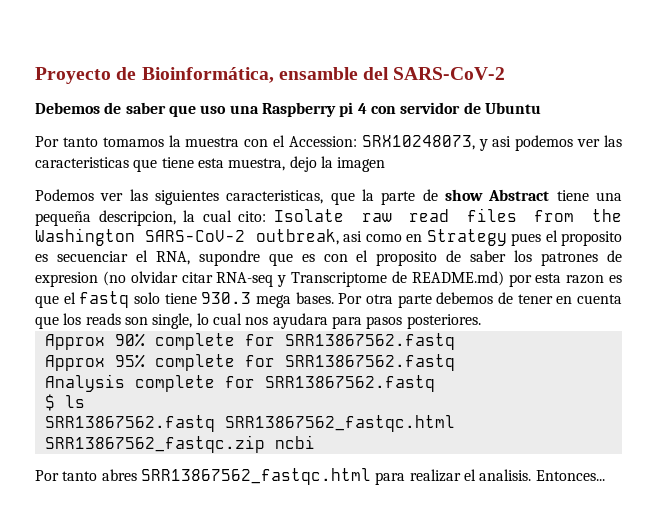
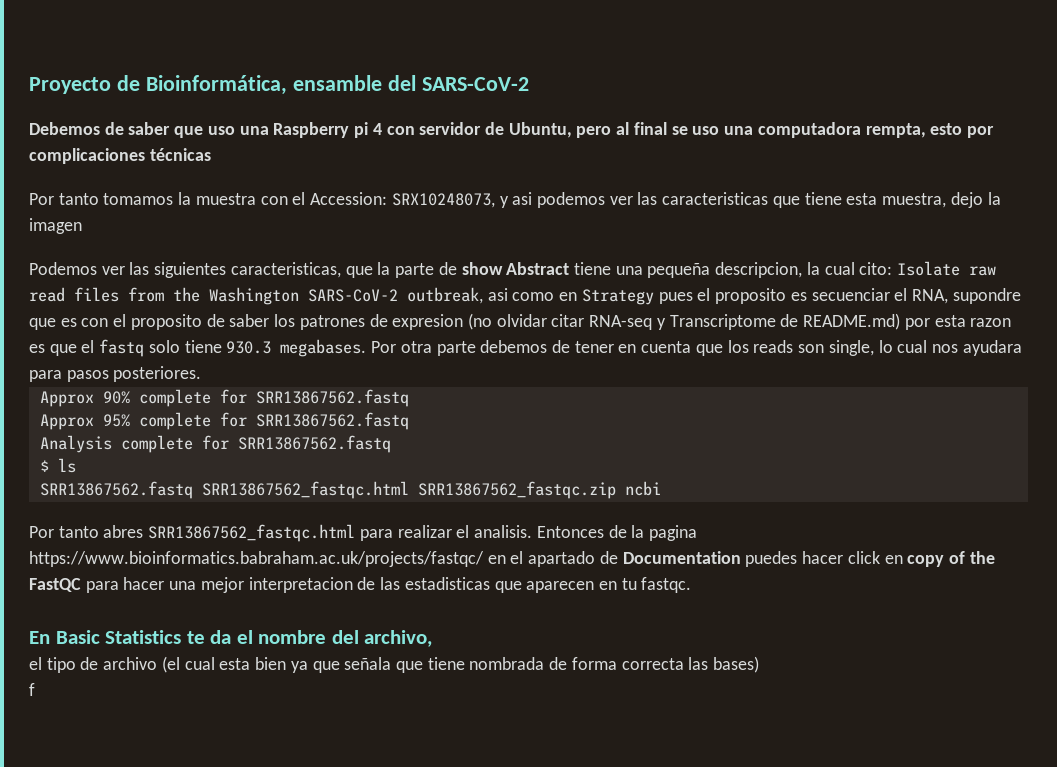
[484,102,541,114] Ubuntu -> [508,122,994,138] [29,148,211,164] Ubuntu, pero al final se uso una computadora rempta, esto por complicaciones técnicas
[256,292,334,308] mega bases. -> [280,339,367,357] megabases.
[535,470,605,481] Entonces... -> [536,525,697,541] [29,551,995,567] [29,577,692,593] [29,630,433,647] [29,656,760,673] [29,683,35,696] Entonces de la pagina https://www.bioinformatics.babraham.ac.uk/projects/fastqc/ en el apartado de Documentation puedes hacer click en copy of the FastQC para hacer una mejor interpretacion de las estadisticas que aparecen en tu fastqc. // En Basic Statistics te da el nombre del archivo, // el tipo de archivo (el cual esta bien ya que señala que tiene nombrada de forma correcta las bases) // f

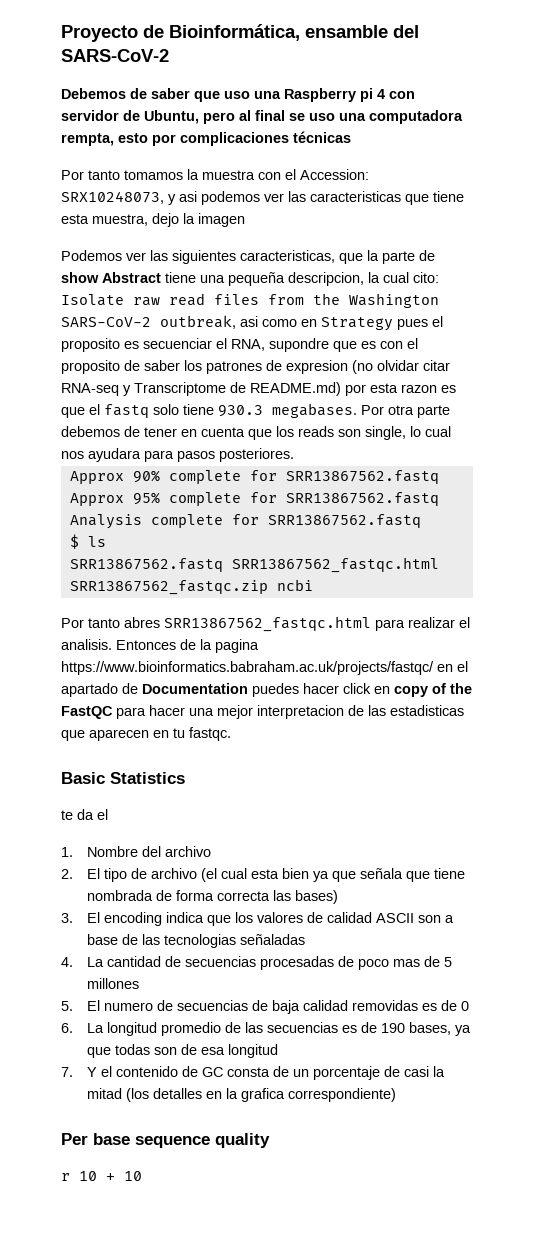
[29,631,50,644] En -> (231, 734) none
(182, 637) none -> (185, 778) //
[258,630,433,647] [29,657,42,670] nombre del archivo, // el -> [61,846,211,857] [61,868,100,879] // 1. Nombre del archivo // 2. El
[29,683,35,696] f -> [61,912,454,926] [86,934,305,948] [61,956,452,970] [86,978,139,989] [61,1000,469,1014] [61,1022,471,1036] [86,1044,278,1058] [61,1066,445,1080] [86,1088,396,1102] [61,1133,270,1148] [61,1171,142,1181] 3. El encoding indica que los valores de calidad ASCII son a base de las tecnologias señaladas // 4. La cantidad de secuencias procesadas de poco mas de 5 millones // 5. El numero de secuencias de baja calidad removidas es de 0 // 6. La longitud promedio de las secuencias es de 190 bases, ya que todas son de esa longitud // 7. Y el contenido de GC consta de un porcentaje de casi la mitad (los detalles en la grafica correspondiente) // Per base sequence quality // r 10 + 10

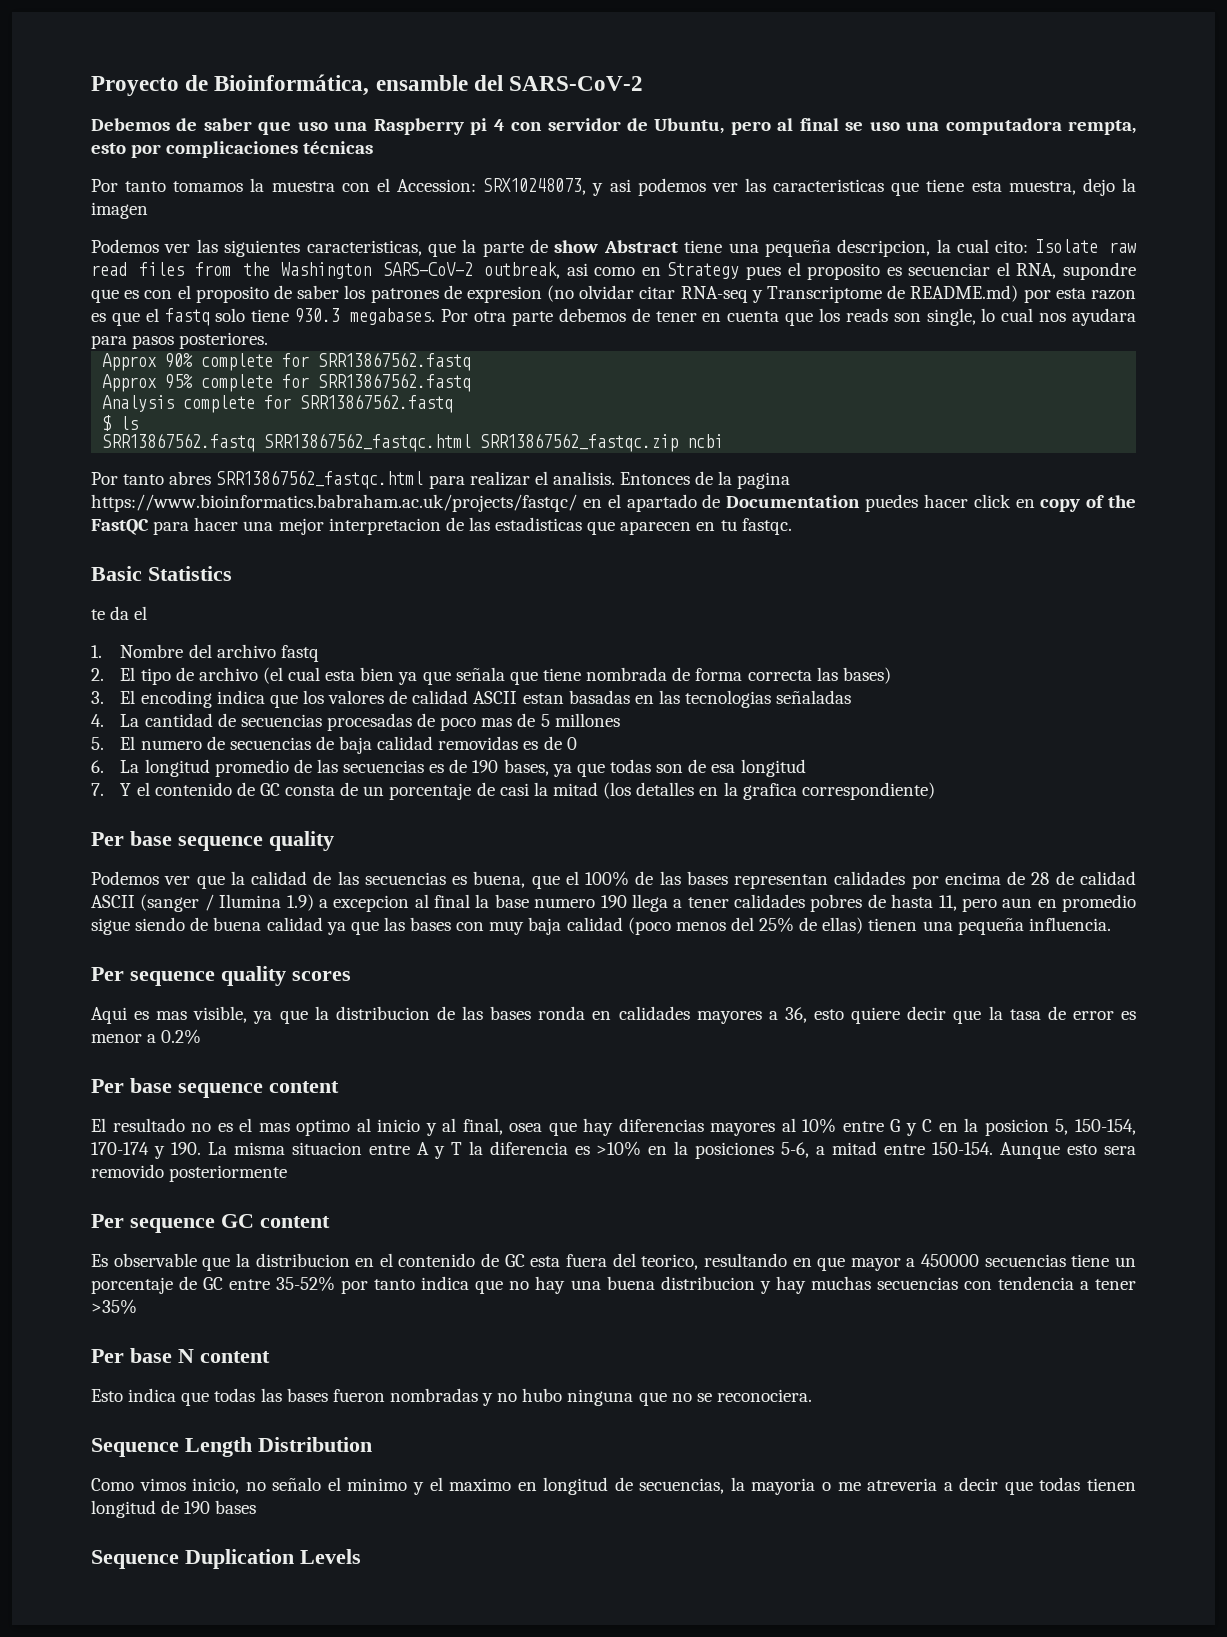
(211, 851) none -> [280,645,319,662] fastq
[417,915,454,923] [86,934,138,945] son a base de -> [522,690,654,704] estan basadas en
[61,1171,142,1181] r 10 + 10 -> [91,871,1136,889] [91,894,1136,912] [91,917,1111,935] [91,966,351,986] [91,1006,1136,1024] [91,1029,202,1044] [91,1078,339,1098] [91,1118,1136,1136] [91,1141,1137,1159] [91,1164,288,1182] [91,1214,330,1233] [91,1253,1136,1271] [91,1276,1136,1294] [91,1299,137,1314] [91,1348,270,1363] [91,1388,812,1406] [91,1437,372,1457] [91,1477,1137,1495] [91,1500,257,1518] [91,1549,361,1569] Podemos ver que la calidad de las secuencias es buena, que el 100% de las bases representan calidades por encima de 28 de calidad ASCII (sanger / Ilumina 1.9) a excepcion al final la base numero 190 llega a tener calidades pobres de hasta 11, pero aun en promedio sigue siendo de buena calidad ya que las bases con muy baja calidad (poco menos del 25% de ellas) tienen una pequeña influencia. // Per sequence quality scores // Aqui es mas visible, ya que la distribucion de las bases ronda en calidades mayores a 36, esto quiere decir que la tasa de error es menor a 0.2% // Per base sequence content // El resultado no es el mas optimo al inicio y al final, osea que hay diferencias mayores al 10% entre G y C en la posicion 5, 150-154, 170-174 y 190. La misma situacion entre A y T la diferencia es >10% en la posiciones 5-6, a mitad entre 150-154. Aunque esto sera removido posteriormente // Per sequence GC content // Es observable que la distribucion en el contenido de GC esta fuera del teorico, resultando en que mayor a 450000 secuencias tiene un porcentaje de GC entre 35-52% por tanto indica que no hay una buena distribucion y hay muchas secuencias con tendencia a tener >35% // Per base N content // Esto indica que todas las bases fueron nombradas y no hubo ninguna que no se reconociera. // Sequence Length Distribution // Como vimos inicio, no señalo el minimo y el maximo en longitud de secuencias, la mayoria o me atreveria a decir que todas tienen longitud de 190 bases // Sequence Duplication Levels

